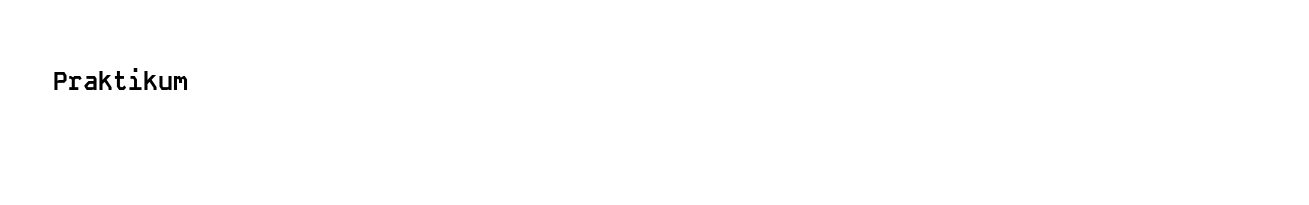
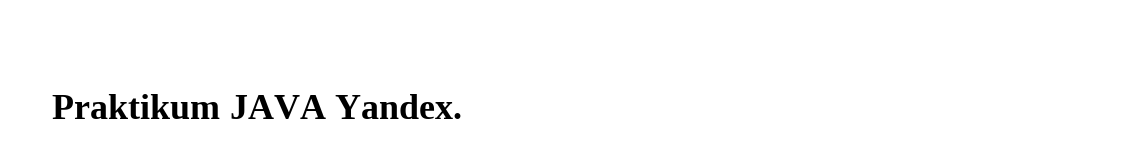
(188, 79) none -> [229,94,463,119] JAVA Yandex.

